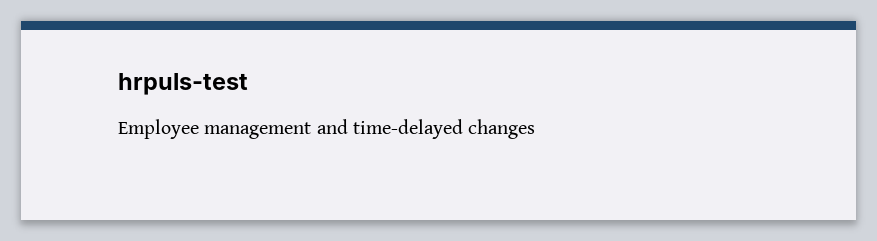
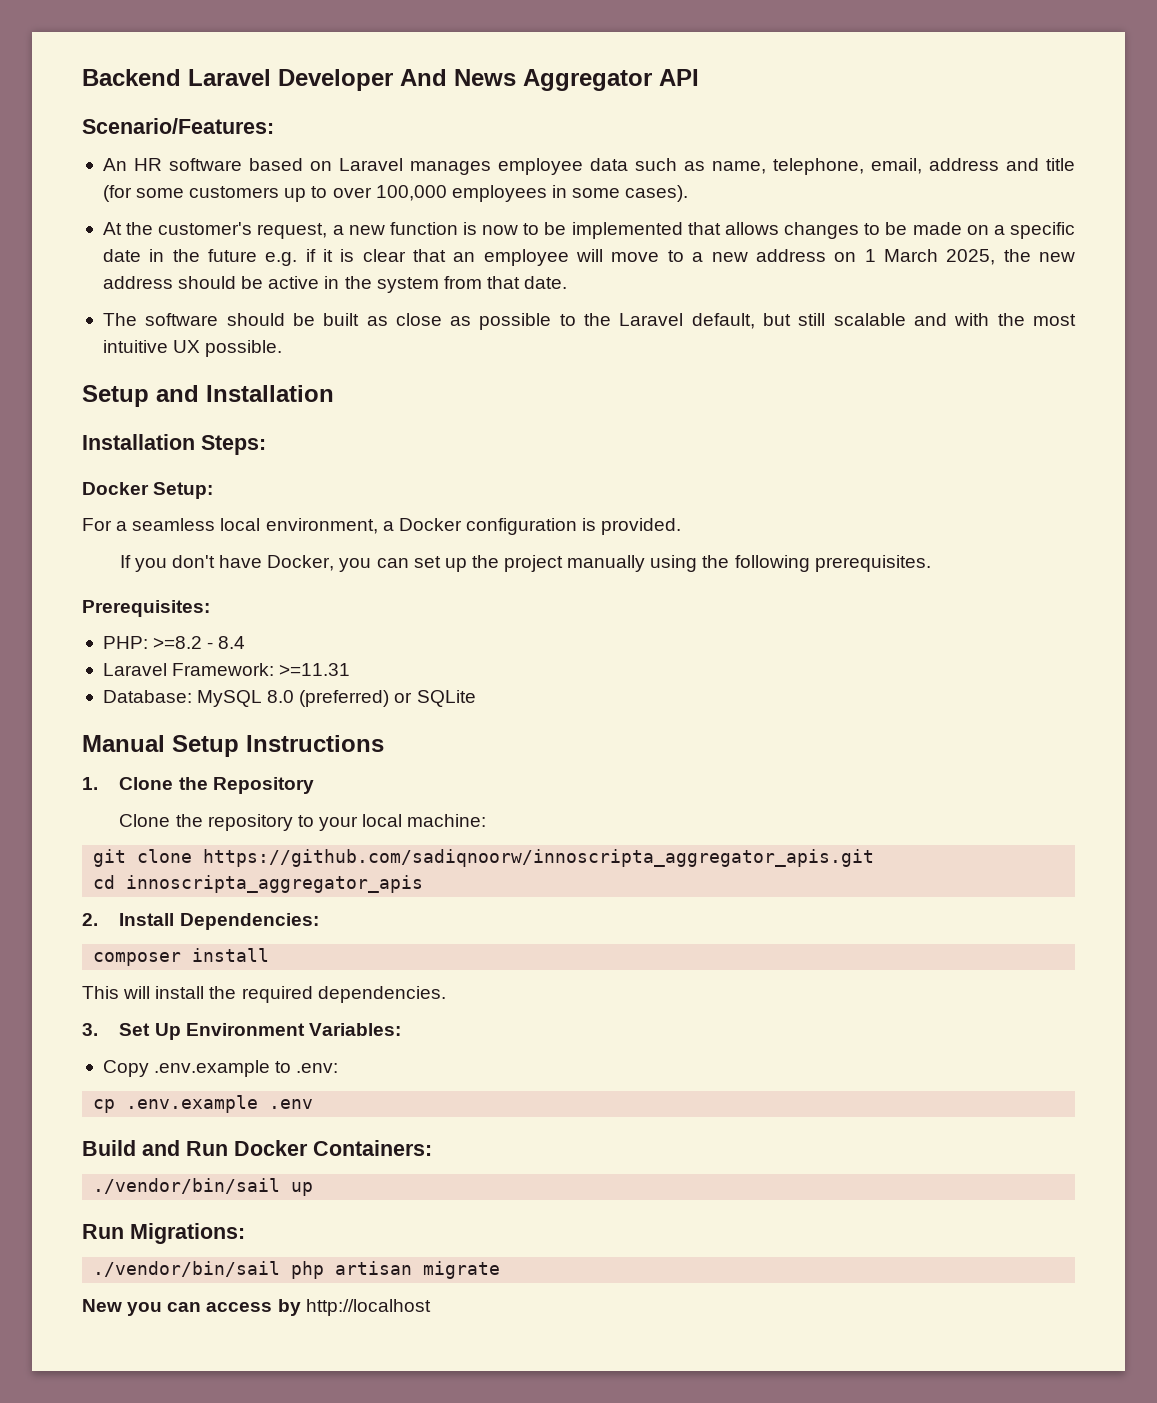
[118,73,248,95] [118,119,536,139] hrpuls-test // Employee management and time-delayed changes -> [82,69,699,91] [82,118,274,134] [102,158,1076,175] [102,185,689,202] [102,222,1075,239] [102,249,1075,266] [102,276,568,293] [102,313,1076,330] [102,340,283,357] [82,385,334,407] [82,434,266,455] [82,482,214,499] [82,518,682,535] [119,555,931,572] [82,600,210,617] [102,636,246,649] [102,663,351,676] [102,690,476,707] [82,735,384,757] [82,777,314,794] [119,814,487,831] [93,849,875,867] [93,875,424,893] [82,913,319,930] [93,948,270,966] [82,986,446,1003] [82,1023,401,1040] [102,1060,339,1077] [93,1095,314,1113] [82,1140,432,1156] [93,1178,314,1196] [82,1223,245,1244] [93,1261,501,1279] [82,1299,431,1316] Backend Laravel Developer And News Aggregator API // Scenario/Features: // An HR software based on Laravel manages employee data such as name, telephone, email, address and title (for some customers up to over 100,000 employees in some cases). // At the customer's request, a new function is now to be implemented that allows changes to be made on a specific date in the future e.g. if it is clear that an employee will move to a new address on 1 March 2025, the new address should be active in the system from that date. // The software should be built as close as possible to the Laravel default, but still scalable and with the most intuitive UX possible. // Setup and Installation // Installation Steps: // Docker Setup: // For a seamless local environment, a Docker configuration is provided. // If you don't have Docker, you can set up the project manually using the following prerequisites. // Prerequisites: // PHP: >=8.2 - 8.4 // Laravel Framework: >=11.31 // Database: MySQL 8.0 (preferred) or SQLite // Manual Setup Instructions // 1. Clone the Repository // Clone the repository to your local machine: // git clone https://github.com/sadiqnoorw/innoscripta_aggregator_apis.git // cd innoscripta_aggregator_apis // 2. Install Dependencies: // composer install // This will install the required dependencies. // 3. Set Up Environment Variables: // Copy .env.example to .env: // cp .env.example .env // Build and Run Docker Containers: // ./vendor/bin/sail up // Run Migrations: // ./vendor/bin/sail php artisan migrate // New you can access by http://localhost

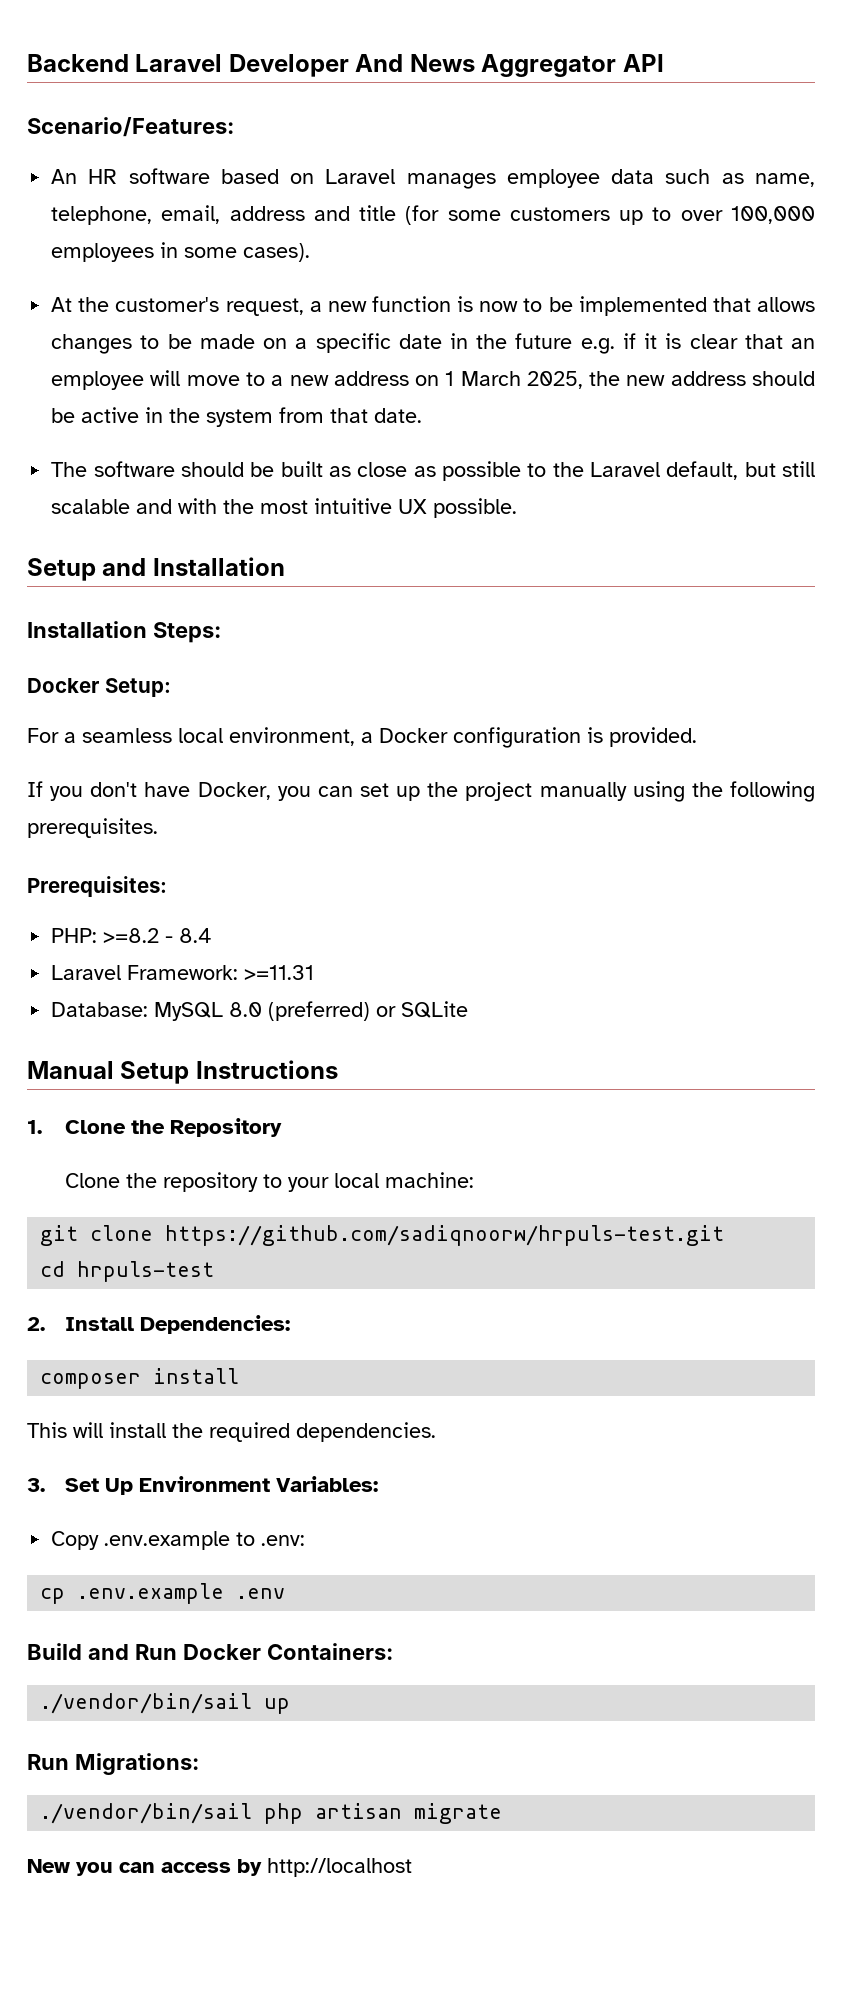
[203,849,875,867] https://github.com/sadiqnoorw/innoscripta_aggregator_apis.git -> [165,1225,725,1246] https://github.com/sadiqnoorw/hrpuls-test.git
[126,875,424,893] innoscripta_aggregator_apis -> [77,1261,215,1282] hrpuls-test

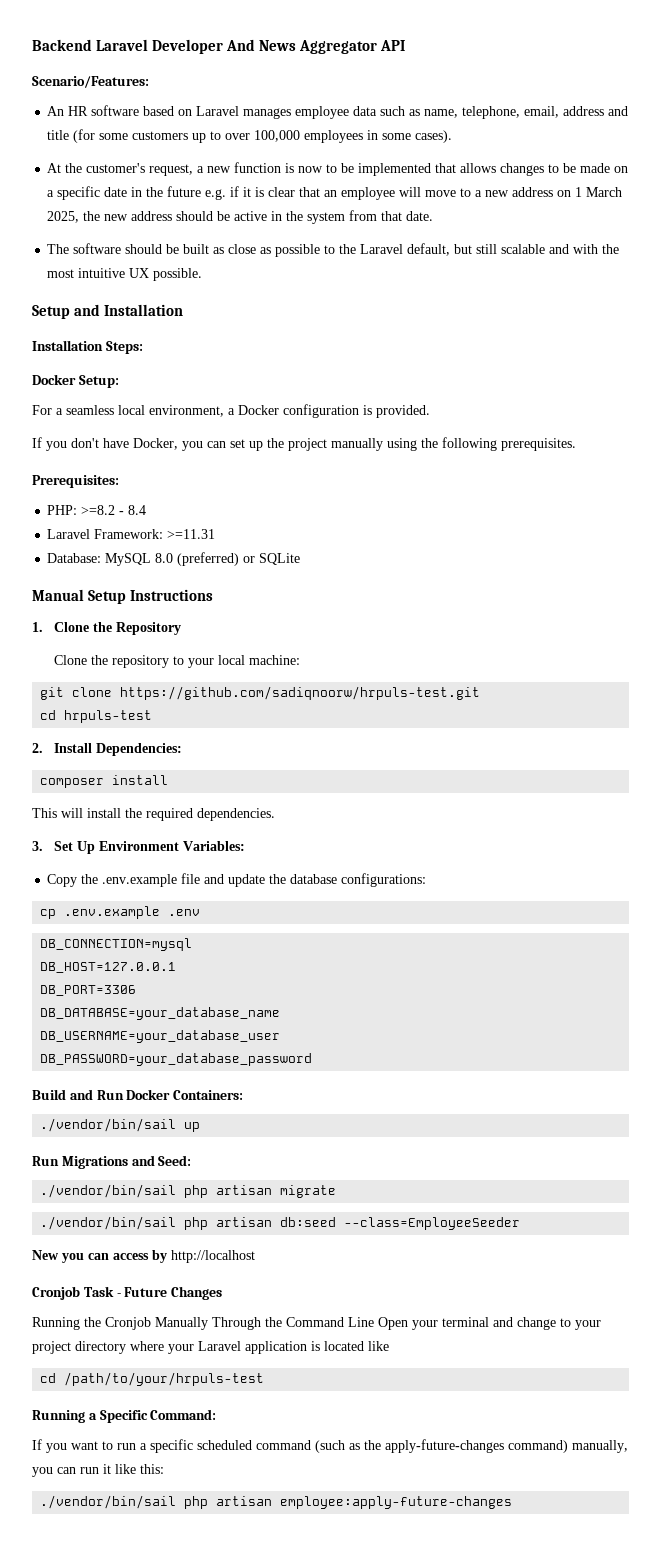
[104,1531,306,1550] [40,1583,286,1604] .env.example to .env: // cp .env.example .env -> [81,873,427,887] [40,906,201,919] [40,938,193,951] [40,962,177,973] [40,985,137,996] [40,1007,281,1020] [40,1030,281,1043] [40,1053,313,1066] the .env.example file and update the database configurations: // cp .env.example .env // DB_CONNECTION=mysql // DB_HOST=127.0.0.1 // DB_PORT=3306 // DB_DATABASE=your_database_name // DB_USERNAME=your_database_user // DB_PASSWORD=your_database_password
[74,1753,199,1775] Migrations: -> [61,1155,192,1169] Migrations and Seed:
(503, 1813) none -> [40,1216,521,1230] // ./vendor/bin/sail php artisan db:seed --class=EmployeeSeeder
(412, 1867) none -> [32,1286,223,1300] [32,1317,601,1330] [32,1341,389,1354] [40,1372,265,1386] [32,1409,217,1423] [32,1439,628,1453] [32,1464,164,1477] [40,1495,513,1509] // Cronjob Task - Future Changes // Running the Cronjob Manually Through the Command Line Open your terminal and change to your project directory where your Laravel application is located like // cd /path/to/your/hrpuls-test // Running a Specific Command: // If you want to run a specific scheduled command (such as the apply-future-changes command) manually, you can run it like this: // ./vendor/bin/sail php artisan employee:apply-future-changes

